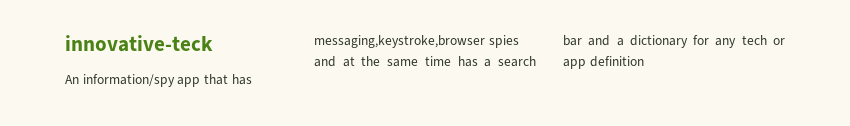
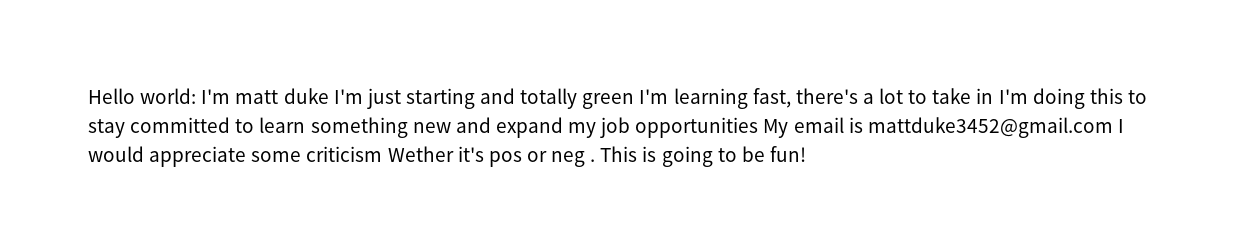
[65,35,213,52] [65,74,252,87] [314,35,519,48] [314,56,536,67] [563,35,785,48] [563,56,644,69] innovative-teck // An information/spy app that has messaging,keystroke,browser spies and at the same time has a search bar and a dictionary for any tech or app definition -> [88,88,1147,109] [88,117,1124,138] [88,146,806,167] Hello world: I'm matt duke I'm just starting and totally green I'm learning fast, there's a lot to take in I'm doing this to stay committed to learn something new and expand my job opportunities My email is mattduke3452@gmail.com I would appreciate some criticism Wether it's pos or neg . This is going to be fun!

